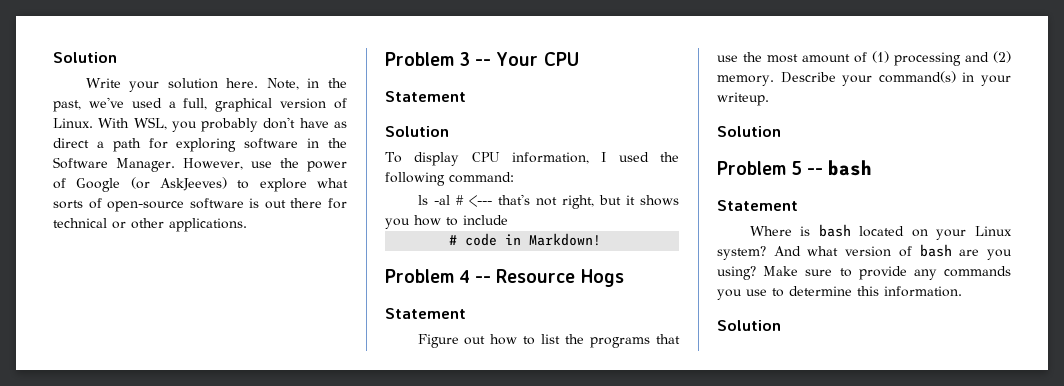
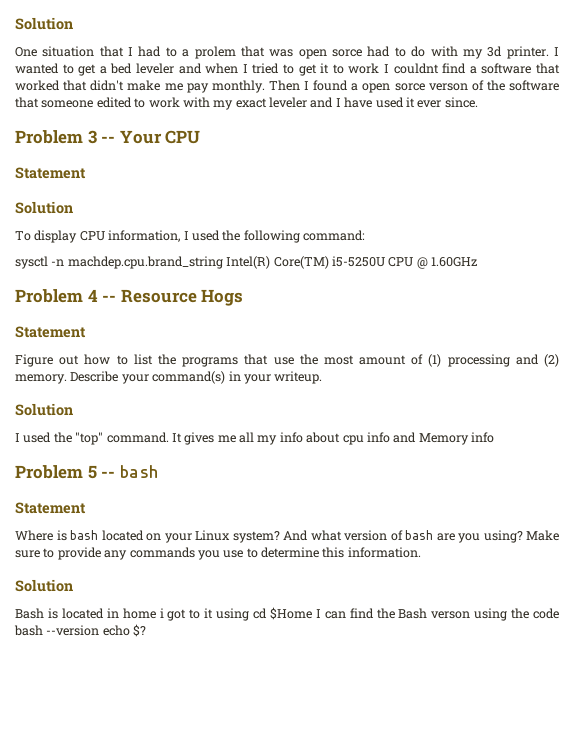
[53,52,117,63] [85,78,347,92] [53,97,347,112] [53,117,347,132] [53,138,347,152] [53,157,347,172] [53,177,348,192] [53,198,347,212] [53,218,247,232] Solution // Write your solution here. Note, in the past, we've used a full, graphical version of Linux. With WSL, you probably don't have as direct a path for exploring software in the Software Manager. However, use the power of Google (or AskJeeves) to explore what sorts of open-source software is out there for technical or other applications. -> [15,17,73,30] [15,46,559,59] [15,63,561,76] [15,80,559,93] [15,97,478,110] Solution // One situation that I had to a prolem that was open sorce had to do with my 3d printer. I wanted to get a bed leveler and when I tried to get it to work I couldnt find a software that worked that didn't make me pay monthly. Then I found a open sorce verson of the software that someone edited to work with my exact leveler and I have used it ever since.
[417,194,679,209] [385,215,508,229] [449,233,602,246] ls -al # <--- that's not right, but it shows you how to include // # code in Markdown! -> [15,256,477,269] sysctl -n machdep.cpu.brand_string Intel(R) Core(TM) i5-5250U CPU @ 1.60GHz
(781, 131) none -> [15,432,494,445] // I used the "top" command. It gives me all my info about cpu info and Memory info
(781, 325) none -> [15,607,559,621] [14,624,147,637] // Bash is located in home i got to it using cd $Home I can find the Bash verson using the code bash --version echo $?

